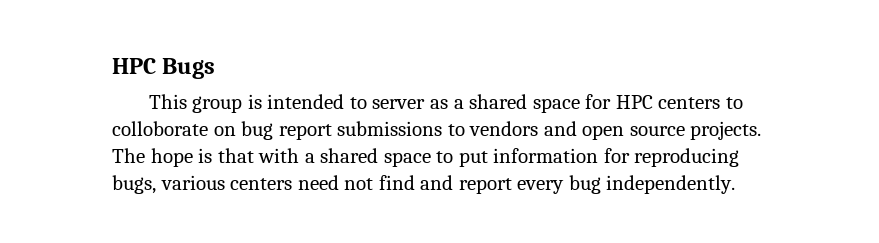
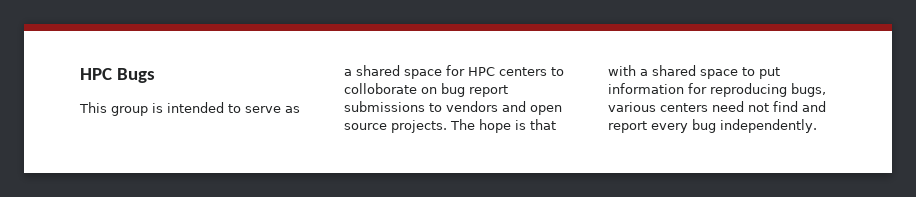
[372,99,426,109] server -> [245,106,281,113] serve

